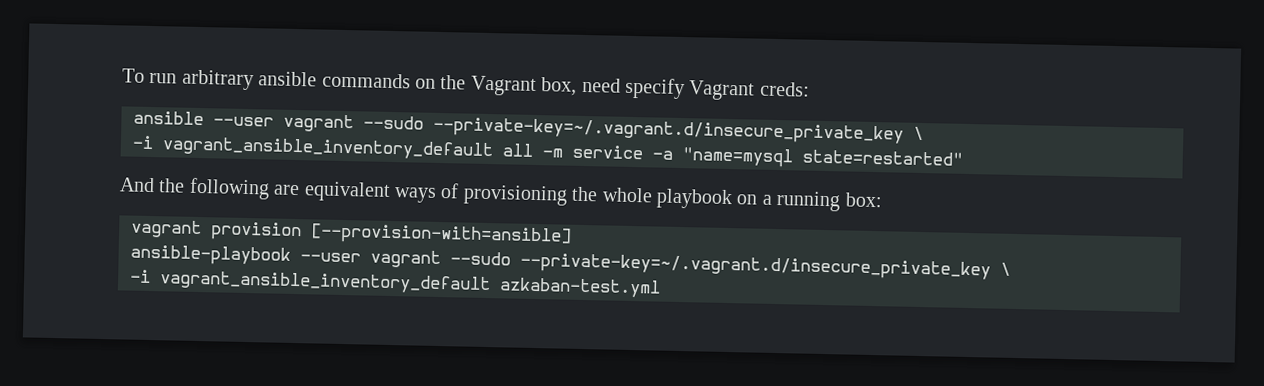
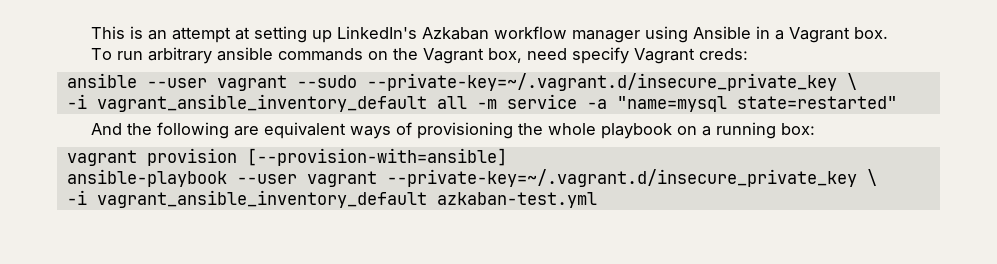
(122, 75) none -> [91,26,889,43] This is an attempt at setting up LinkedIn's Azkaban workflow manager using Ansible in a Vagrant box. //
[450,251,511,266] --sudo -> (377, 179) none

